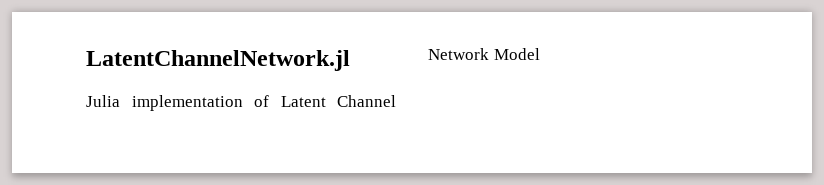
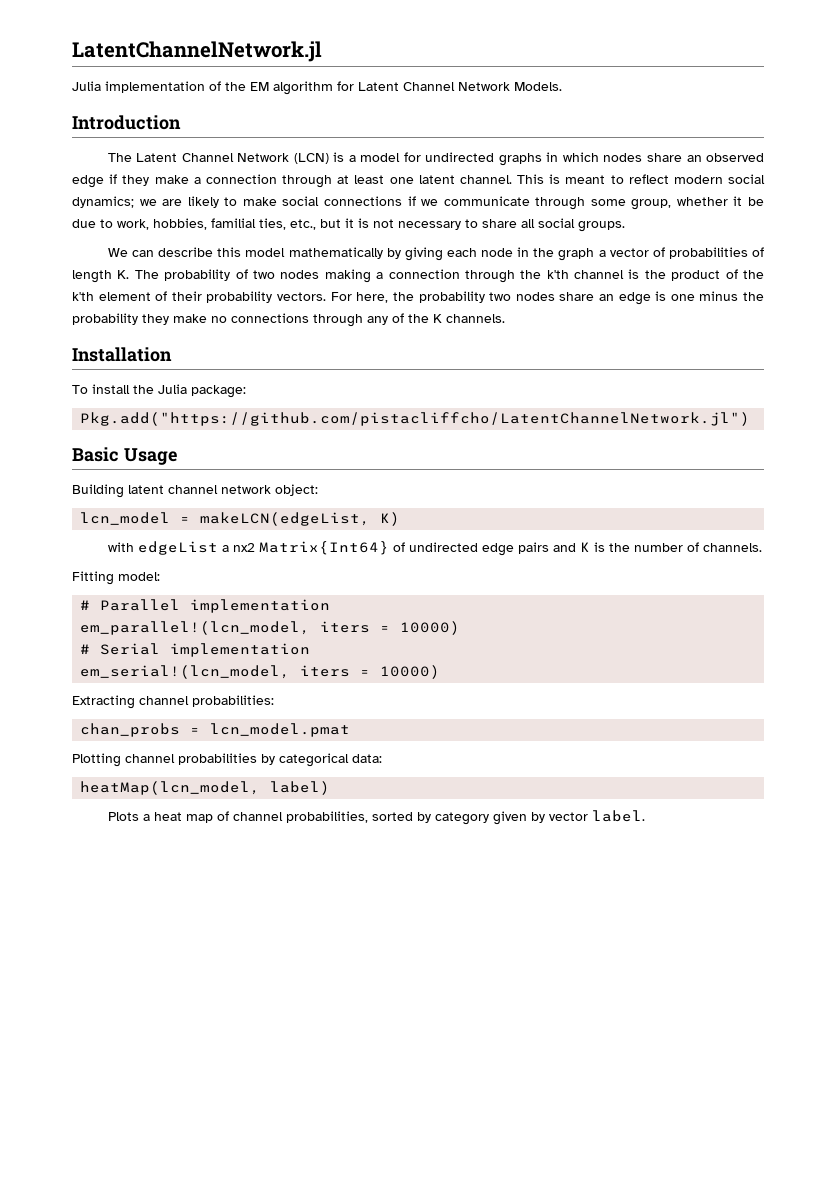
[280,95,396,107] [428,48,540,60] Latent Channel Network Model -> [225,81,562,95] [72,115,181,130] [107,152,764,166] [72,174,765,188] [72,196,764,210] [72,218,625,232] [107,247,764,261] [72,269,765,283] [72,291,764,305] [72,313,505,327] [72,347,172,362] [72,384,246,398] [80,412,751,426] [72,447,178,465] [72,484,318,498] [80,512,401,526] [107,541,762,556] [72,571,160,585] [80,599,331,613] [80,621,461,635] [80,643,311,657] [80,665,441,679] [72,695,274,709] [80,723,351,737] [72,753,382,767] [80,781,331,795] [107,810,645,825] the EM algorithm for Latent Channel Network Models. // Introduction // The Latent Channel Network (LCN) is a model for undirected graphs in which nodes share an observed edge if they make a connection through at least one latent channel. This is meant to reflect modern social dynamics; we are likely to make social connections if we communicate through some group, whether it be due to work, hobbies, familial ties, etc., but it is not necessary to share all social groups. // We can describe this model mathematically by giving each node in the graph a vector of probabilities of length K. The probability of two nodes making a connection through the k'th channel is the product of the k'th element of their probability vectors. For here, the probability two nodes share an edge is one minus the probability they make no connections through any of the K channels. // Installation // To install the Julia package: // Pkg.add("https://github.com/pistacliffcho/LatentChannelNetwork.jl") // Basic Usage // Building latent channel network object: // lcn_model = makeLCN(edgeList, K) // with edgeList a nx2 Matrix{Int64} of undirected edge pairs and K is the number of channels. // Fitting model: // # Parallel implementation // em_parallel!(lcn_model, iters = 10000) // # Serial implementation // em_serial!(lcn_model, iters = 10000) // Extracting channel probabilities: // chan_probs = lcn_model.pmat // Plotting channel probabilities by categorical data: // heatMap(lcn_model, label) // Plots a heat map of channel probabilities, sorted by category given by vector label.

